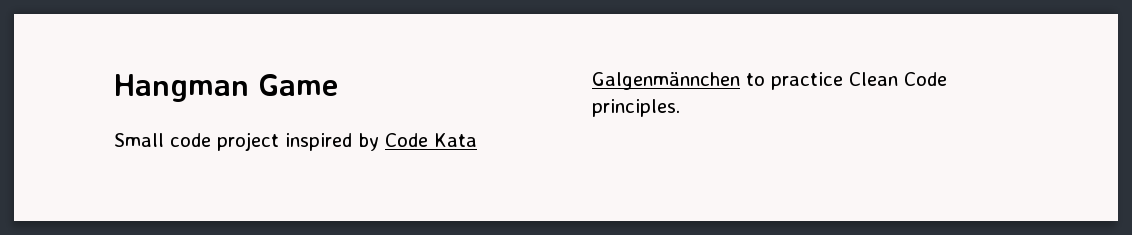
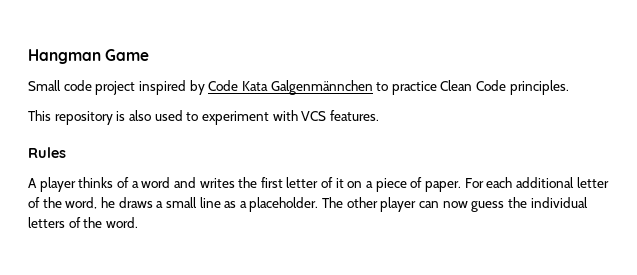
(680, 108) none -> [28,110,379,125] [28,147,66,158] [28,177,609,192] [28,197,588,212] [28,217,138,228] // This repository is also used to experiment with VCS features. // Rules // A player thinks of a word and writes the first letter of it on a piece of paper. For each additional letter of the word, he draws a small line as a placeholder. The other player can now guess the individual letters of the word.

